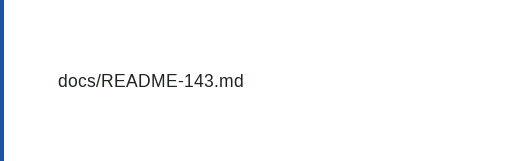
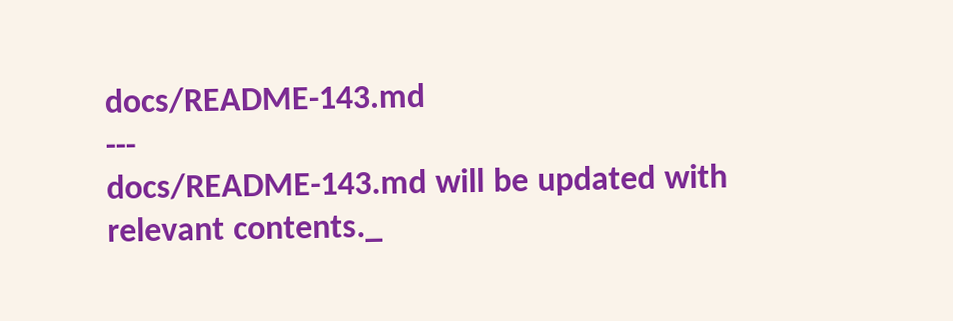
[58,74,244,87] docs/README-143.md -> [104,82,426,115] [105,143,136,156] [106,163,729,201] [106,214,384,245] docs/README-143.md // --- // docs/README-143.md will be updated with relevant contents._

